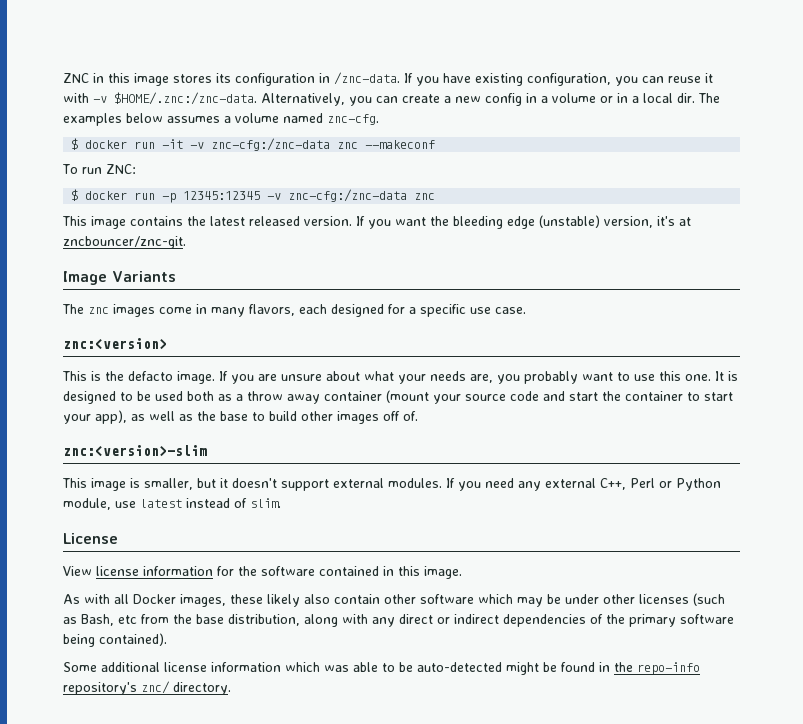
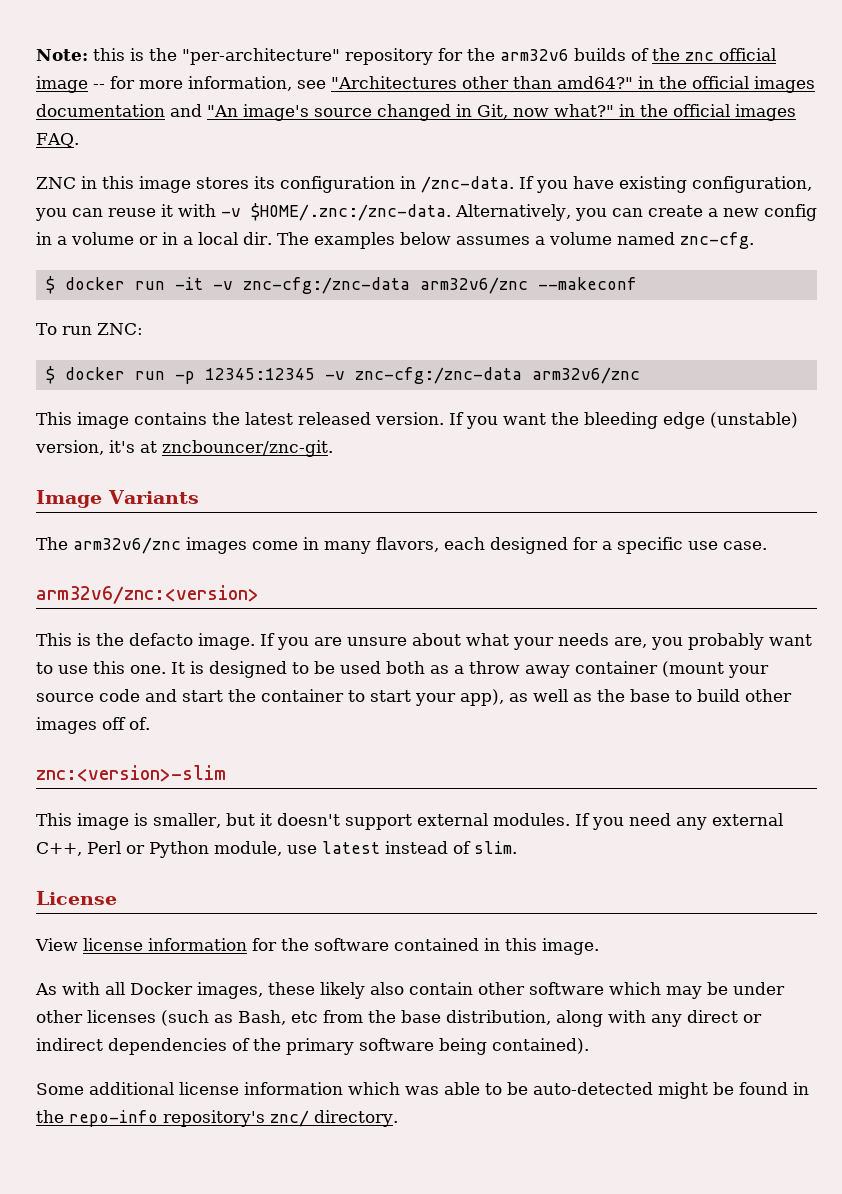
(63, 78) none -> [36,48,776,65] [36,76,815,93] [36,104,796,121] [36,133,79,148] Note: this is the "per-architecture" repository for the arm32v6 builds of the znc official image -- for more information, see "Architectures other than amd64?" in the official images documentation and "An image's source changed in Git, now what?" in the official images FAQ. //
[337,142,359,149] znc -> [419,277,528,294] arm32v6/znc
[414,193,436,200] znc -> [531,367,640,384] arm32v6/znc
[88,307,109,314] znc -> [73,537,181,554] arm32v6/znc
[63,338,167,350] znc:<version> -> [36,585,259,604] arm32v6/znc:<version>

